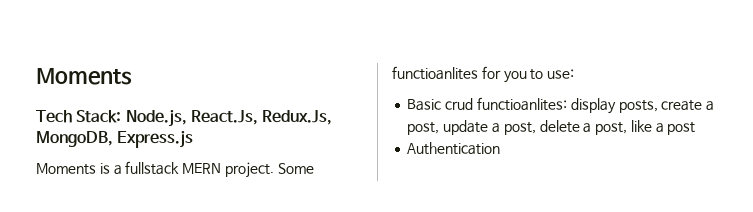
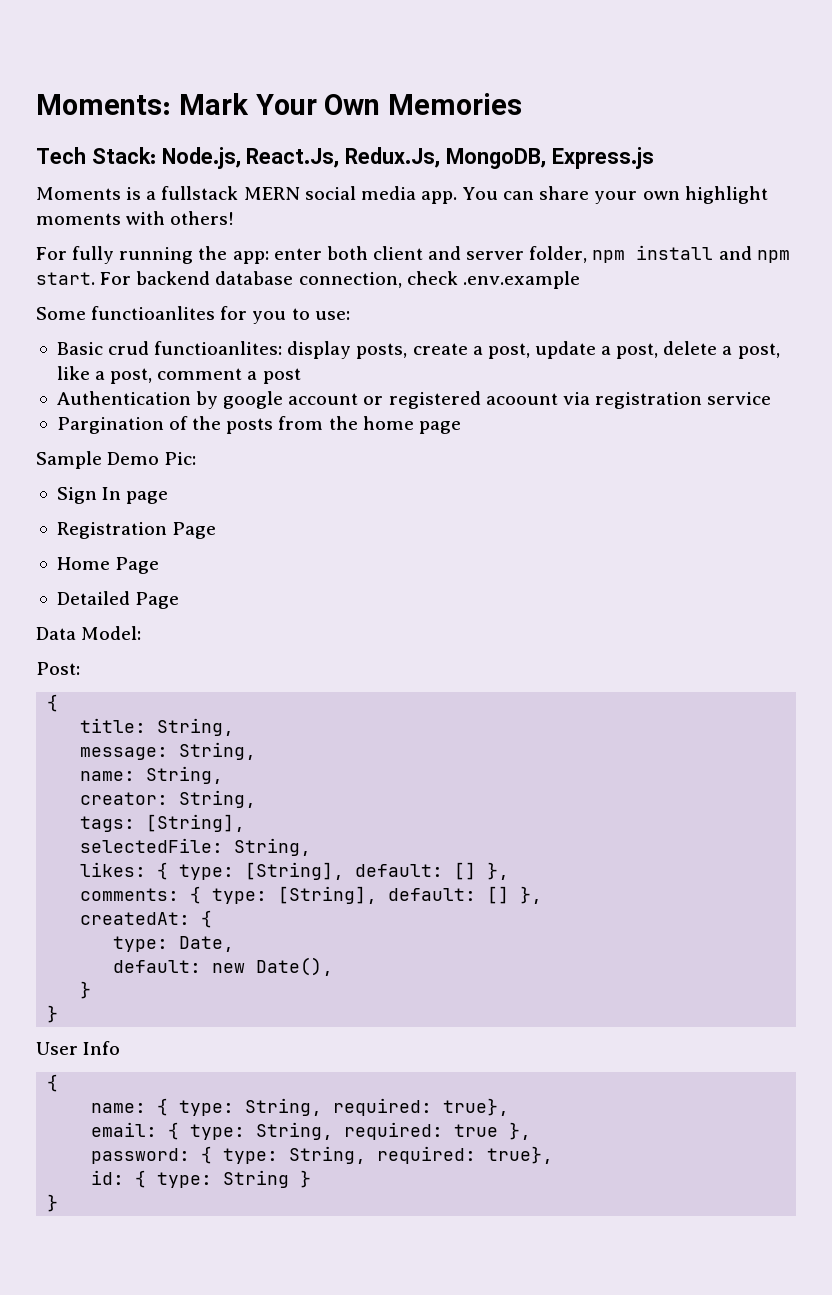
[36,68,132,85] Moments -> [36,93,523,115] Moments: Mark Your Own Memories
[224,162,274,178] project. -> [304,186,768,204] [36,211,235,225] [36,245,790,264] [36,271,580,289] social media app. You can share your own highlight moments with others! // For fully running the app: enter both client and server folder, npm install and npm start. For backend database connection, check .env.example //
(664, 128) none -> [110,368,258,384] post, comment a
(501, 148) none -> [196,391,772,409] [56,416,461,434] [36,451,197,469] [56,487,169,504] [56,522,217,539] [56,557,160,574] [56,591,180,609] [36,626,142,640] [36,662,80,675] [47,694,59,712] [80,718,235,736] [80,742,257,760] [80,766,224,784] [80,790,257,808] [80,814,246,832] [80,838,312,856] [80,862,510,880] [80,886,543,904] [80,910,213,928] [113,936,235,952] [113,957,334,976] [80,981,92,999] [47,1005,59,1023] [36,1041,121,1055] [47,1074,59,1092] [91,1098,510,1116] [91,1122,532,1140] [91,1146,554,1164] [91,1170,312,1188] [47,1194,59,1212] by google account or registered acoount via registration service // Pargination of the posts from the home page // Sample Demo Pic: // Sign In page // Registration Page // Home Page // Detailed Page // Data Model: // Post: // { // title: String, // message: String, // name: String, // creator: String, // tags: [String], // selectedFile: String, // likes: { type: [String], default: [] }, // comments: { type: [String], default: [] }, // createdAt: { // type: Date, // default: new Date(), // } // } // User Info // { // name: { type: String, required: true}, // email: { type: String, required: true }, // password: { type: String, required: true}, // id: { type: String } // }

